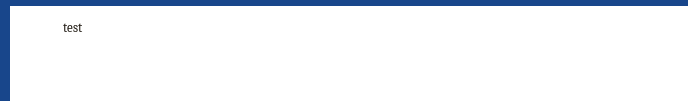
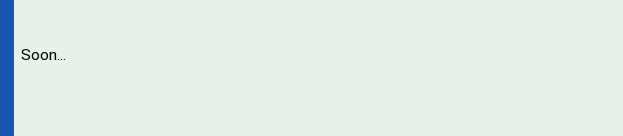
[63,23,83,32] test -> [21,49,66,60] Soon...

